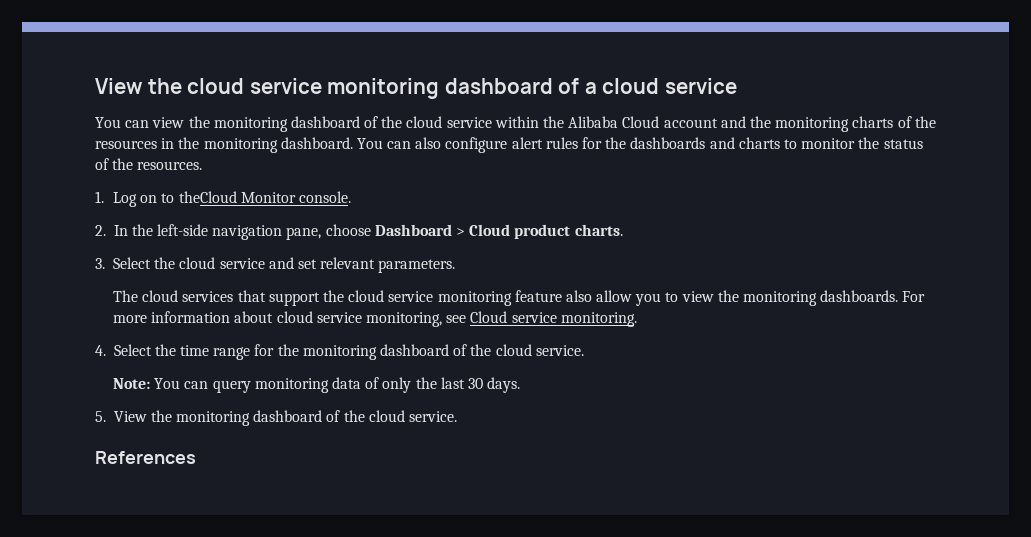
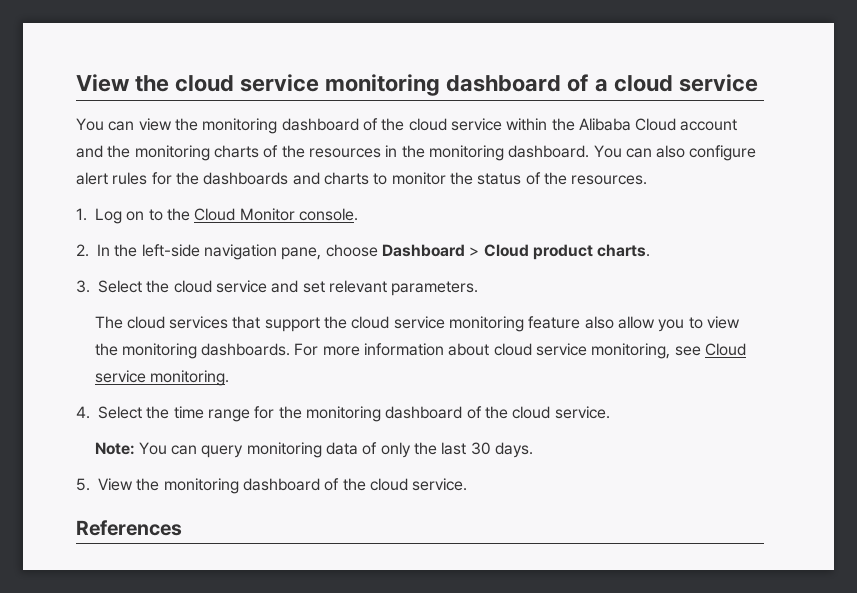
[178,191,237,203] theCloud -> [166,208,236,221] the Cloud

